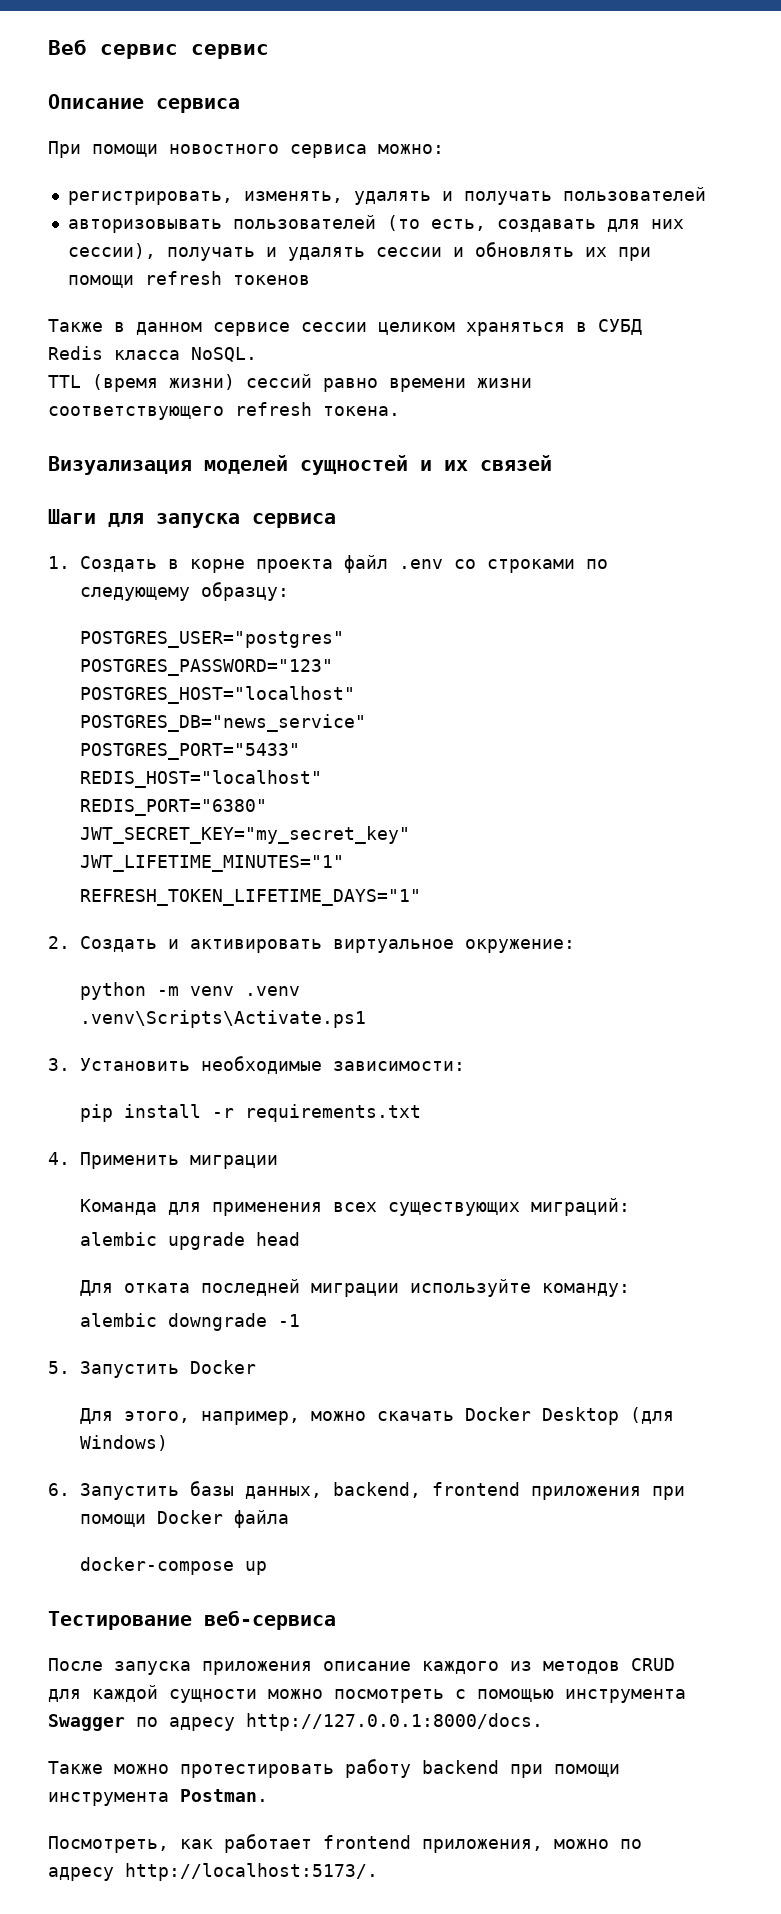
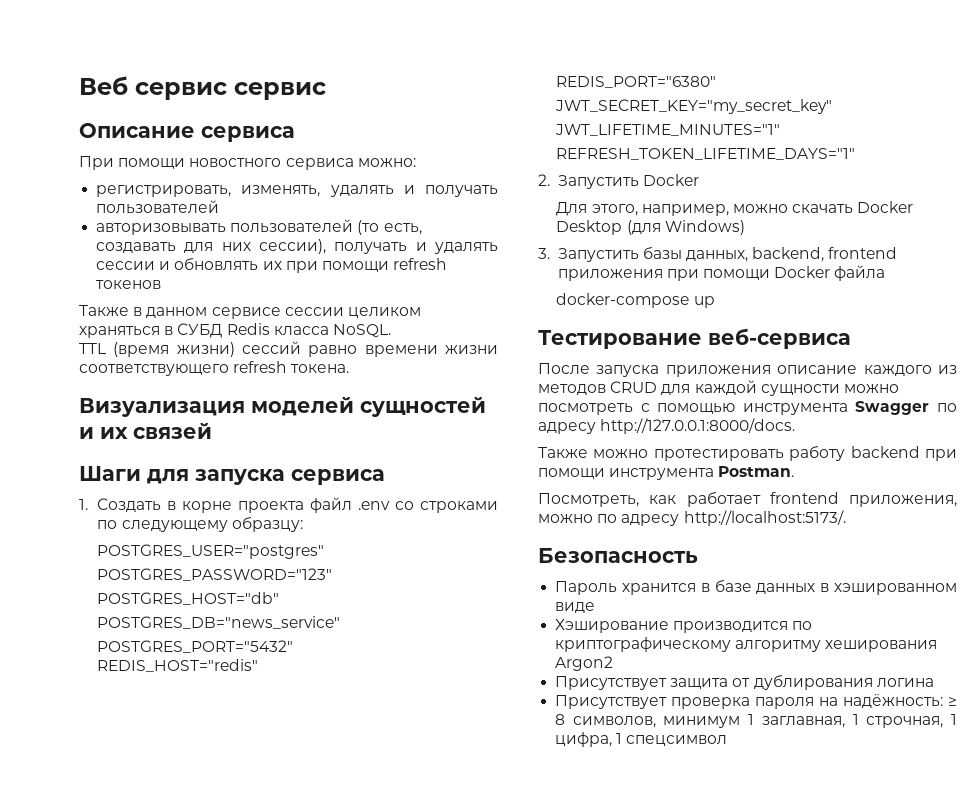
[80,686,356,704] POSTGRES_HOST="localhost" -> [97,592,280,605] POSTGRES_HOST="db"
[80,743,301,760] [80,770,323,788] POSTGRES_PORT="5433" // REDIS_HOST="localhost" -> [97,640,294,653] [97,659,259,672] POSTGRES_PORT="5432" // REDIS_HOST="redis"
[80,936,576,953] [80,982,301,1000] [80,1010,367,1028] [48,1056,466,1074] [80,1104,422,1122] [48,1152,279,1169] [80,1198,631,1216] [80,1232,301,1250] [80,1279,631,1297] [80,1313,301,1331] [48,1361,70,1374] Создать и активировать виртуальное окружение: // python -m venv .venv // .venv\Scripts\Activate.ps1 // 3. Установить необходимые зависимости: // pip install -r requirements.txt // 4. Применить миграции // Команда для применения всех существующих миграций: // alembic upgrade head // Для отката последней миграции используйте команду: // alembic downgrade -1 // 5. -> (550, 180) none
[48,1483,70,1496] 6. -> [538,248,550,259] 3.
(378, 1872) none -> [538,548,698,563] [555,579,957,595] [555,602,596,613] [555,619,813,633] [555,637,938,652] [555,656,614,671] [555,674,934,690] [555,694,957,709] [555,714,957,728] [555,732,728,747] // Безопасность // Пароль хранится в базе данных в хэшированном виде // Хэширование производится по криптографическому алгоритму хеширования Argon2 // Присутствует защита от дублирования логина // Присутствует проверка пароля на надёжность: ≥ 8 символов, минимум 1 заглавная, 1 строчная, 1 цифра, 1 спецсимвол

